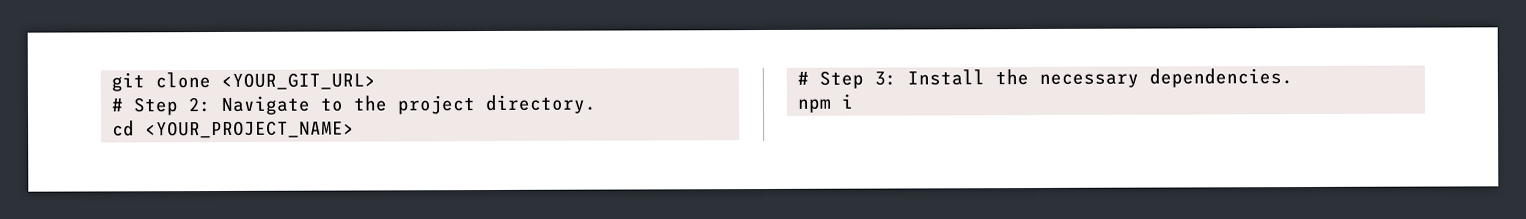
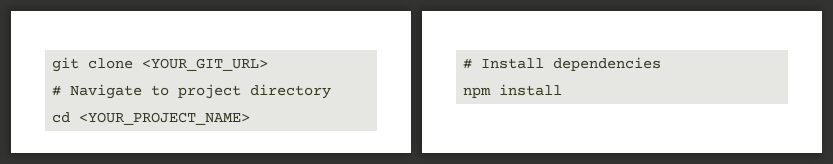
[133,94,598,116] [112,120,356,139] [797,68,1294,89] Step 2: Navigate to the project directory. // cd <YOUR_PROJECT_NAME> // # Step 3: Install the necessary dependencies. -> [70,84,332,99] [52,112,251,125] [463,57,662,71] Navigate to project directory // cd <YOUR_PROJECT_NAME> // # Install dependencies
[841,93,854,109] i -> [499,84,563,96] install

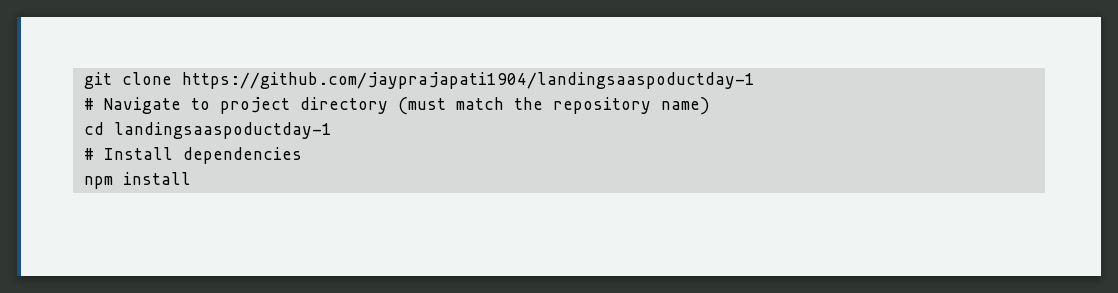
[142,58,269,71] <YOUR_GIT_URL> -> [182,72,756,89] https://github.com/jayprajapati1904/landingsaaspoductday-1
(332, 91) none -> [398,97,711,115] (must match the repository name)
[79,112,251,125] <YOUR_PROJECT_NAME> -> [114,122,333,139] landingsaaspoductday-1

